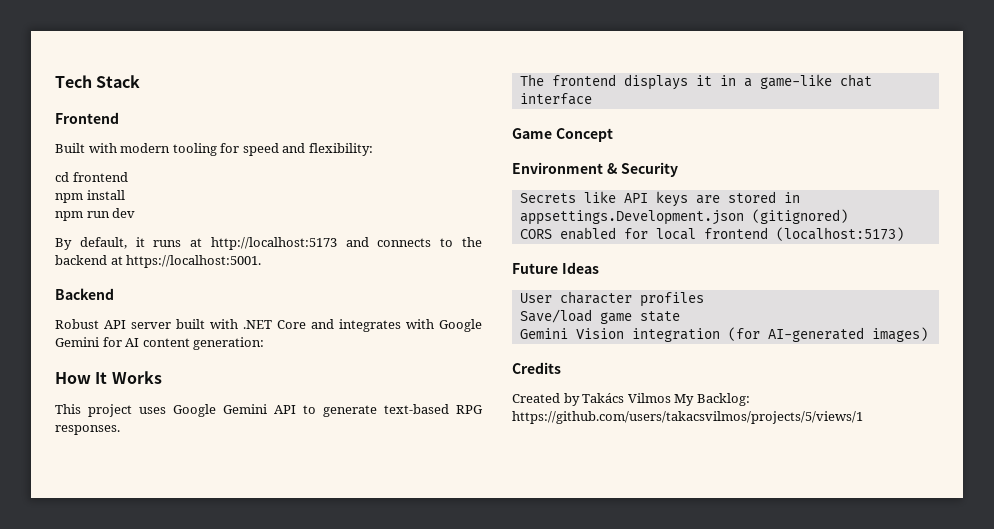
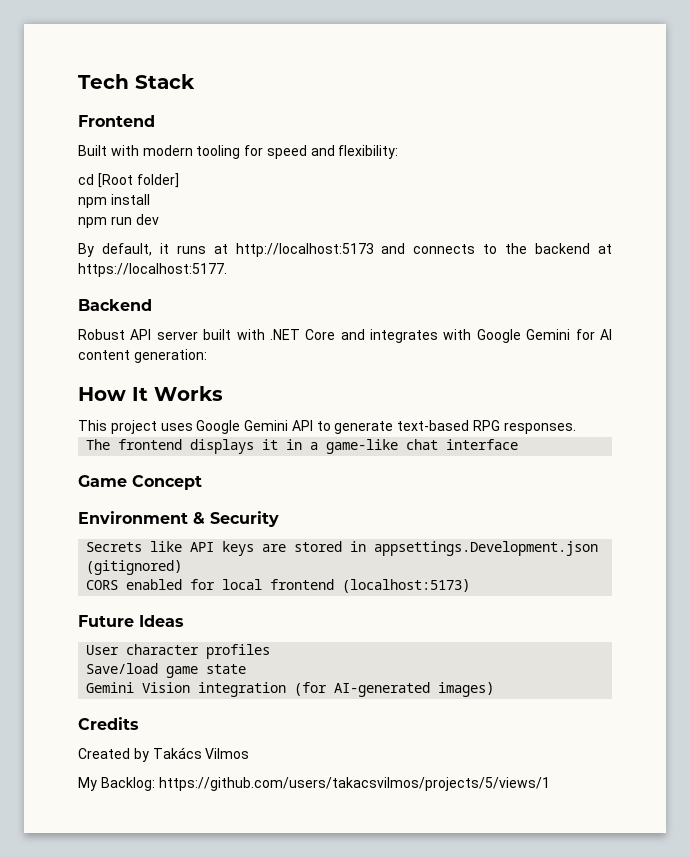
[72,172,128,182] frontend -> [97,173,179,188] [Root folder]
[126,255,262,268] https://localhost:5001. -> [78,263,227,277] https://localhost:5177.
(671, 398) none -> (250, 753) //

